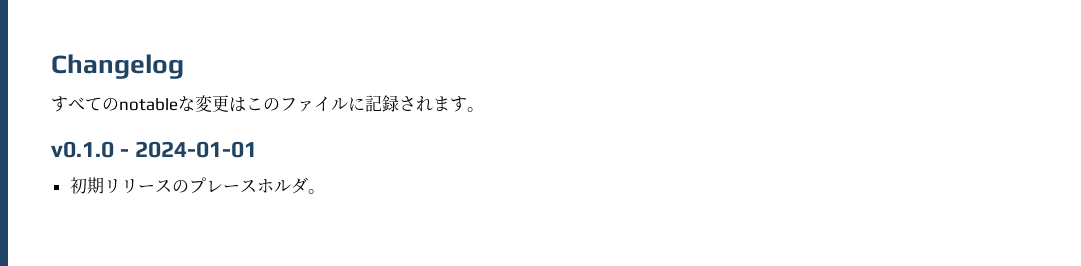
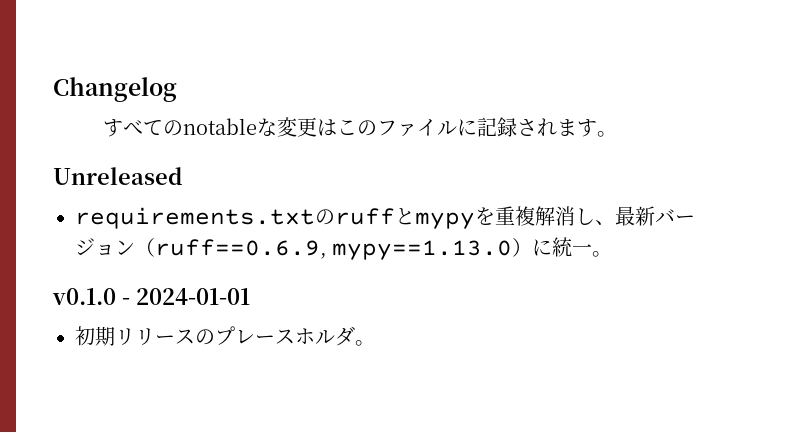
(484, 109) none -> [53,167,182,185] [75,206,695,229] [75,237,613,260] // Unreleased // requirements.txtのruffとmypyを重複解消し、最新バージョン（ruff==0.6.9, mypy==1.13.0）に統一。

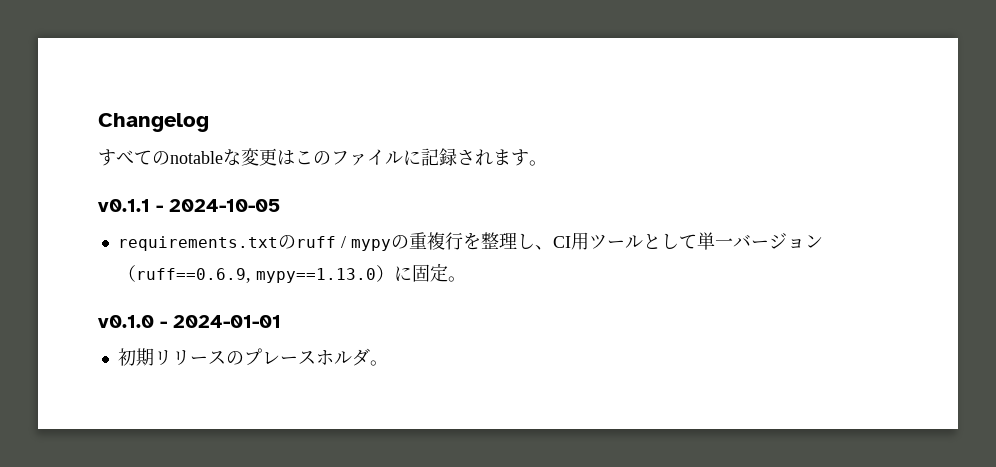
[53,167,182,185] Unreleased -> [98,199,280,212] v0.1.1 - 2024-10-05
[395,206,655,229] とmypyを重複解消し、最新 -> [340,232,733,251] / mypyの重複行を整理し、CI用ツールとして単一
[552,237,593,257] 統一 -> [411,263,448,282] 固定

